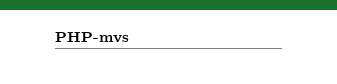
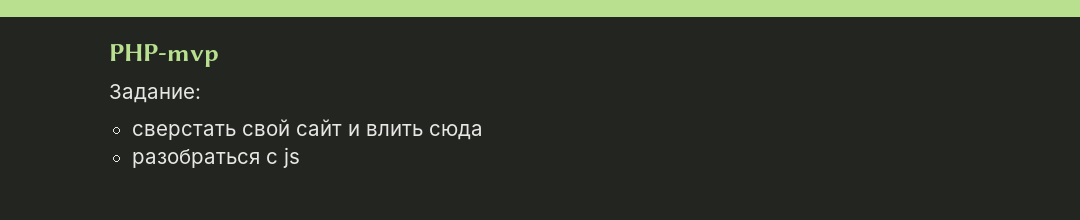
[55,32,129,43] PHP-mvs -> [109,44,219,67] [109,84,201,103] [131,119,483,140] [131,147,300,168] PHP-mvp // Задание: // сверстать свой сайт и влить сюда // разобраться с js

